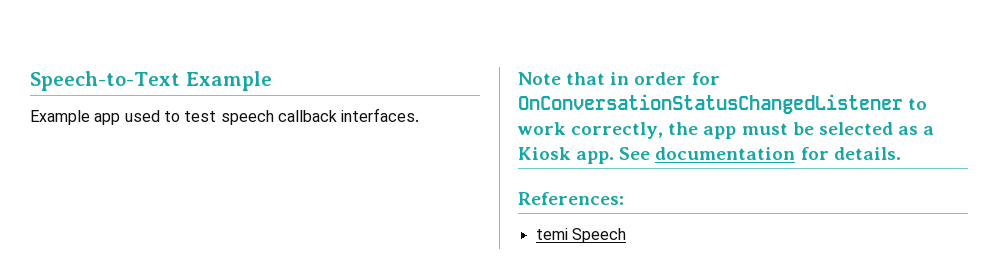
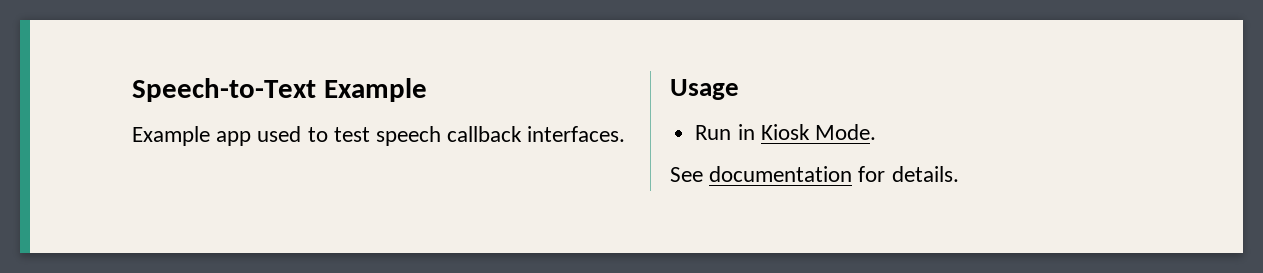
[518,72,720,85] [518,94,928,114] [518,122,935,139] [518,147,615,164] Note that in order for OnConversationStatusChangedListener to work correctly, the app must be selected as a Kiosk app. -> [670,79,739,100] [695,124,876,140] Usage // Run in Kiosk Mode. //
[518,192,624,205] [535,228,626,243] // References: // temi Speech -> (959, 174) none

